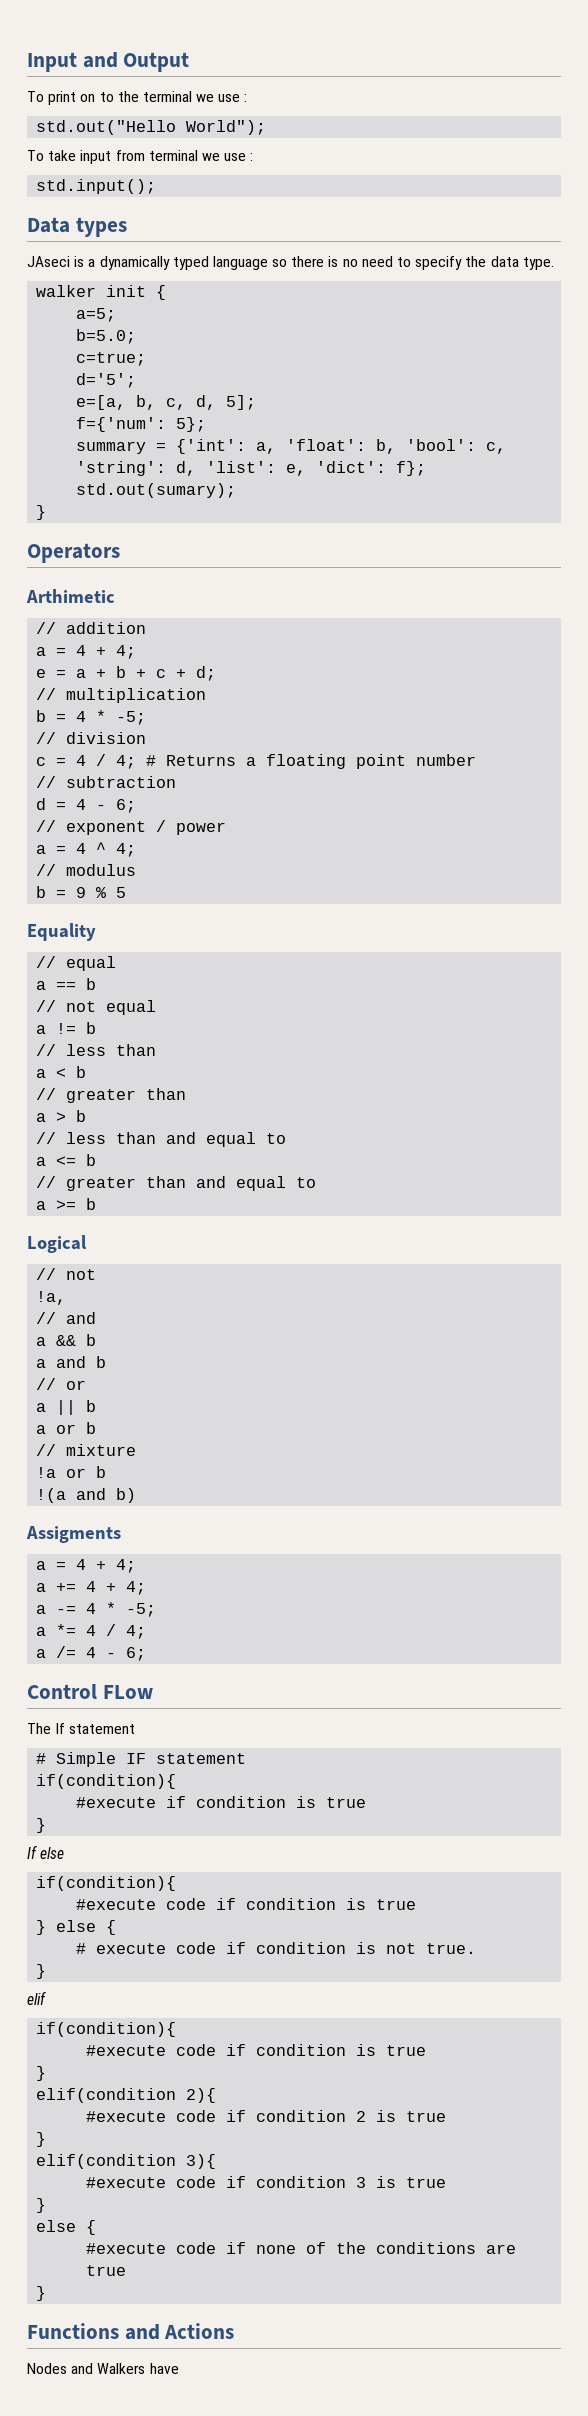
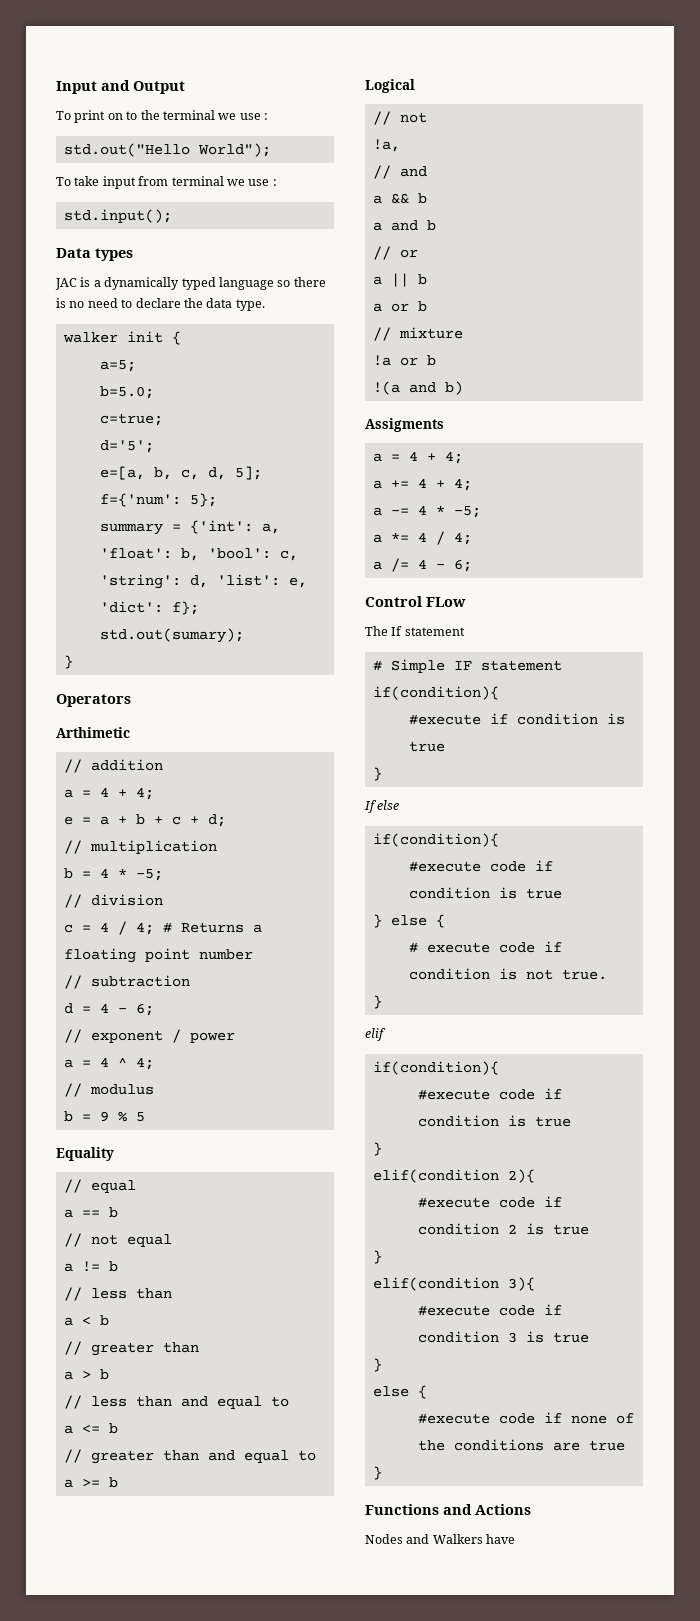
[27,256,70,267] JAseci -> [55,278,77,290] JAC
[415,256,463,270] specify -> [135,298,181,308] declare

